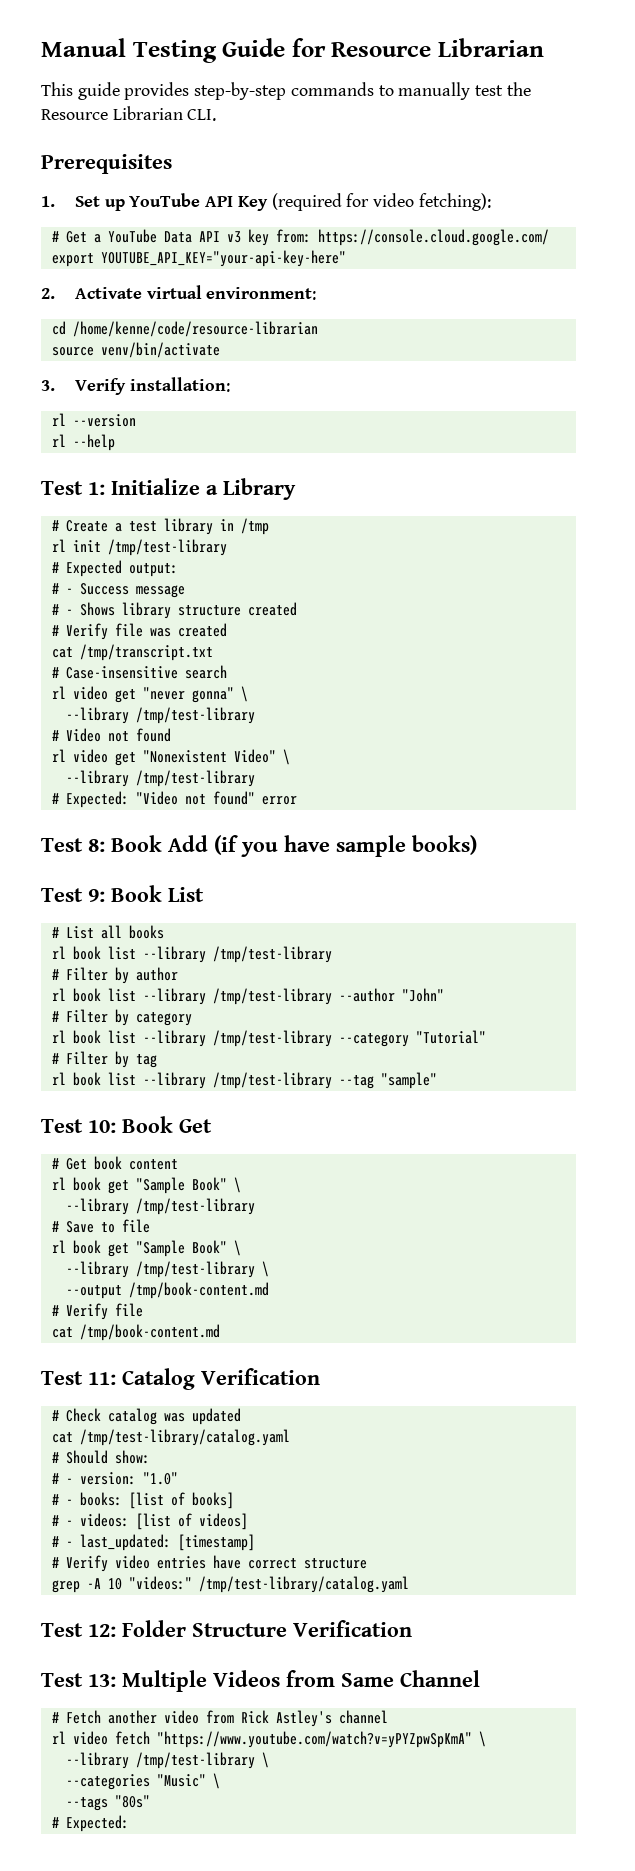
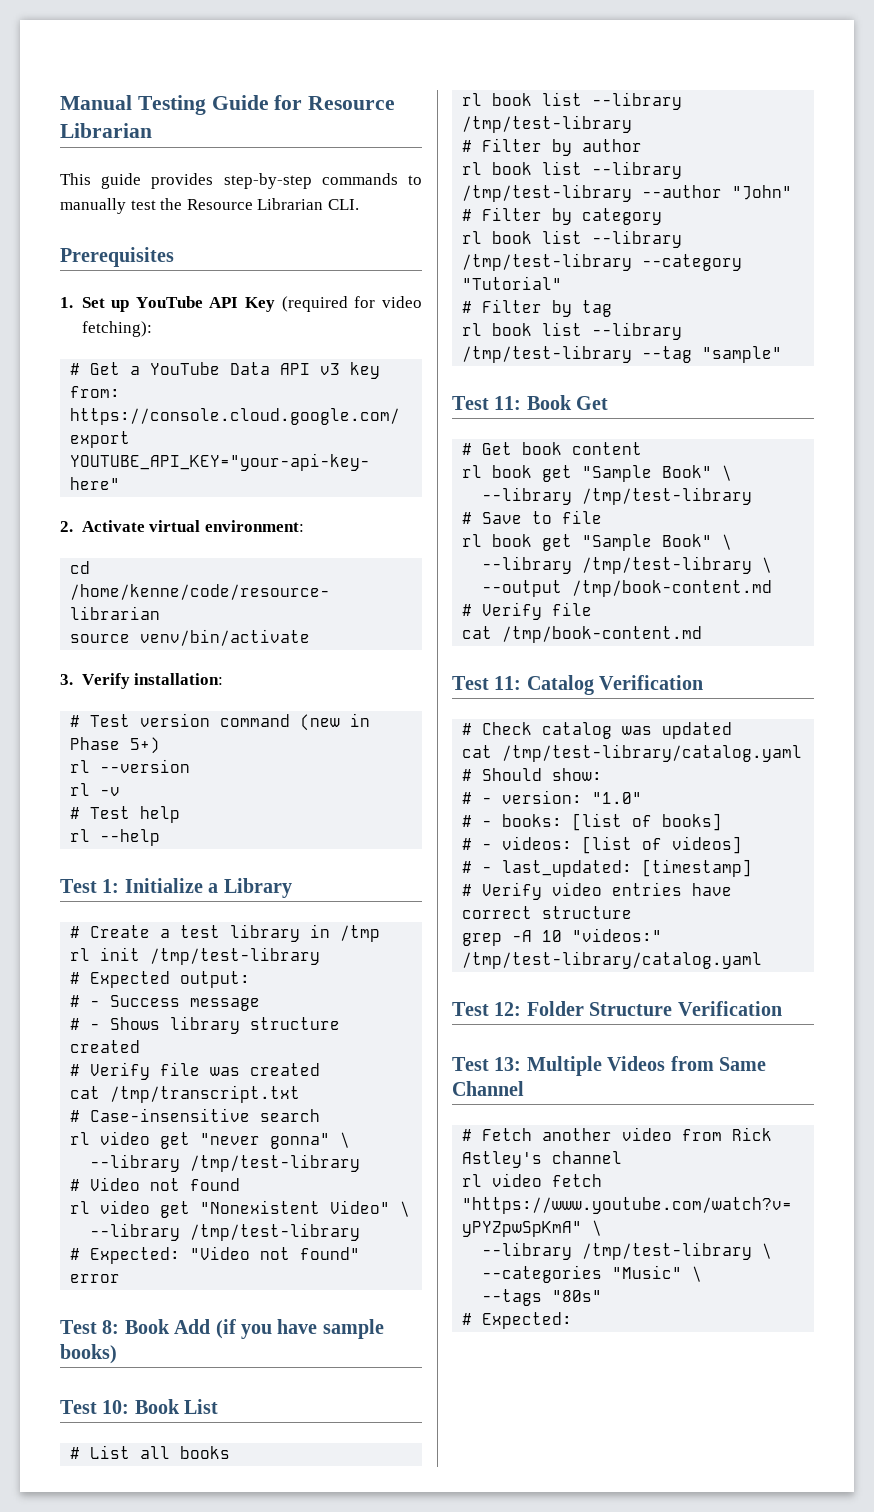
[51,413,136,427] rl --version -> [70,713,371,731] [70,737,161,754] [70,759,191,773] [70,783,121,796] [70,806,181,823] # Test version command (new in Phase 5+) // rl --version // rl -v // # Test help
[88,889,105,902] 9: -> [102,1400,130,1414] 10:
[88,1120,116,1133] 10: -> [494,396,522,410] 11:

